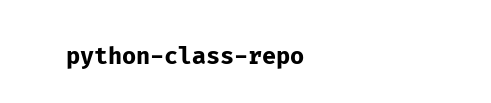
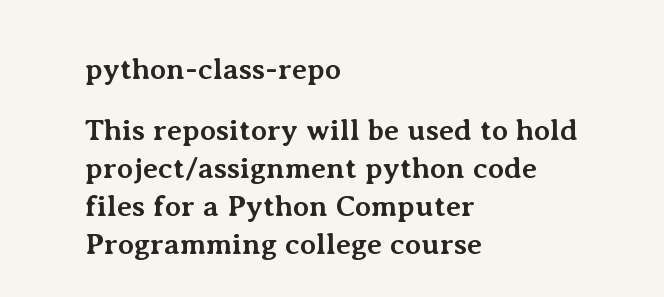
(304, 57) none -> [85,119,578,146] [85,157,537,184] [85,195,475,222] [85,233,482,260] // This repository will be used to hold project/assignment python code files for a Python Computer Programming college course

